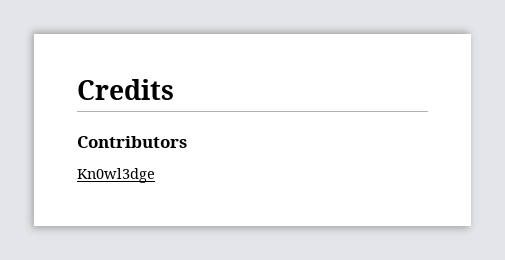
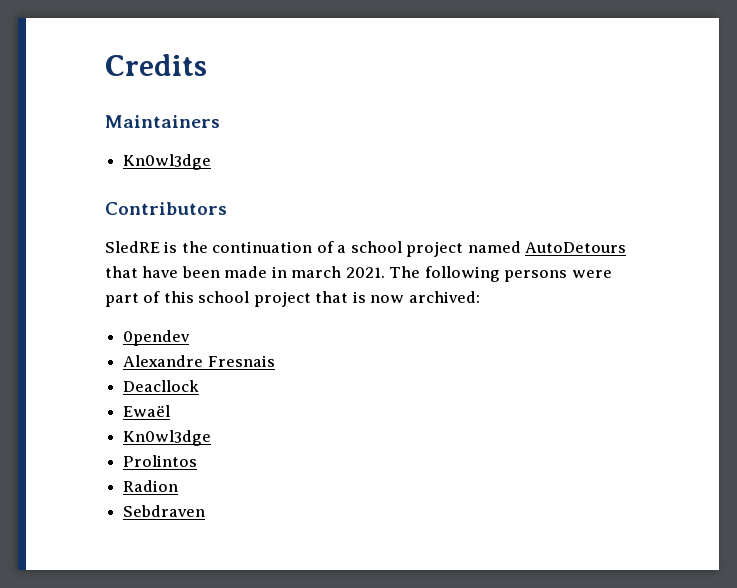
(174, 89) none -> [105,115,220,128] [123,154,212,170] // Maintainers // Kn0wl3dge
[77,168,155,183] Kn0wl3dge -> [105,241,627,257] [105,266,612,282] [105,291,480,307] [123,330,191,346] [123,355,275,367] [123,380,200,392] [123,405,171,417] [123,430,212,446] [123,455,198,467] [123,480,179,492] [123,505,206,517] SledRE is the continuation of a school project named AutoDetours that have been made in march 2021. The following persons were part of this school project that is now archived: // 0pendev // Alexandre Fresnais // Deacllock // Ewaël // Kn0wl3dge // Prolintos // Radion // Sebdraven

